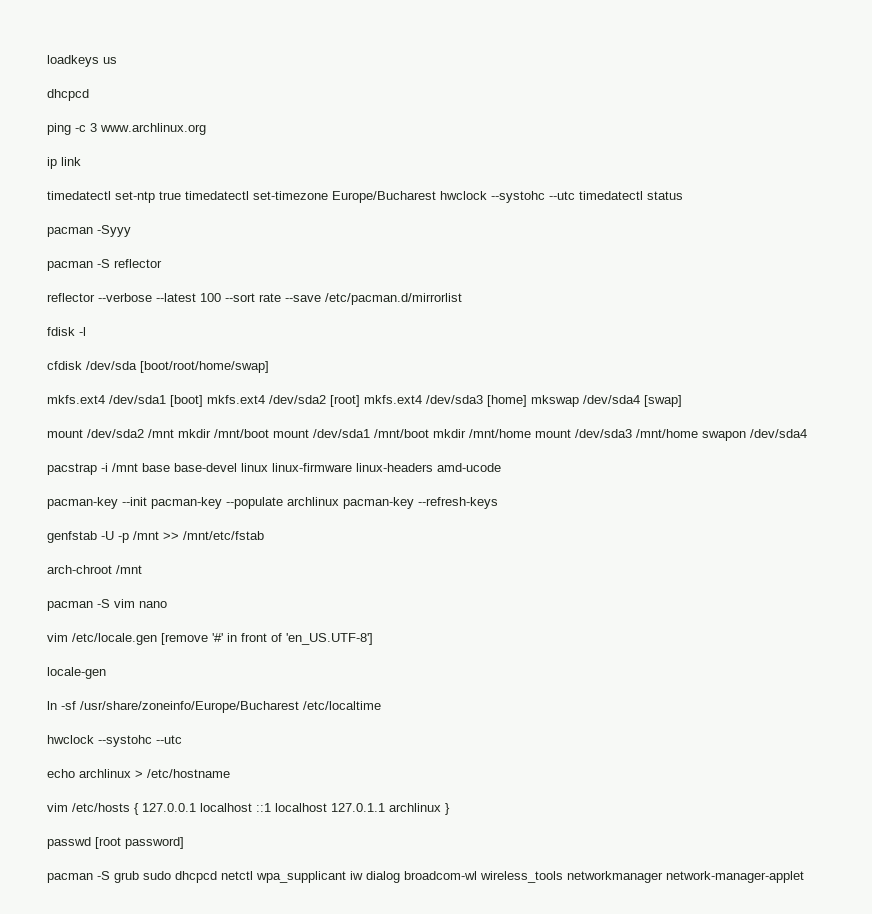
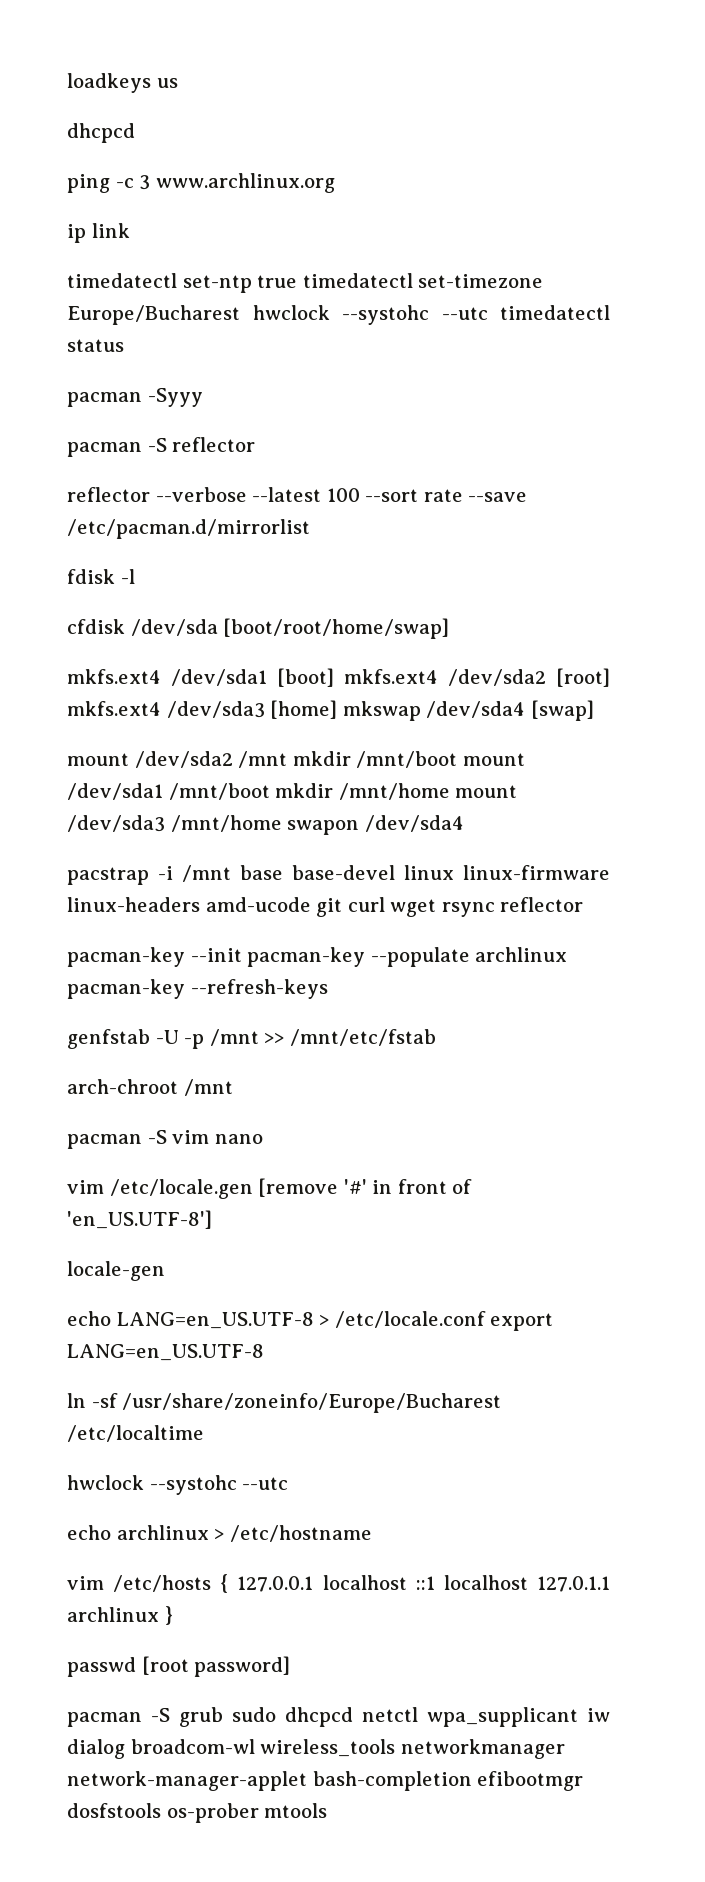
(501, 467) none -> [316,897,584,917] git curl wget rsync reflector
(106, 673) none -> [67,1311,554,1331] [67,1344,264,1361] // echo LANG=en_US.UTF-8 > /etc/locale.conf export LANG=en_US.UTF-8
(804, 877) none -> [312,1771,584,1791] [67,1803,328,1823] bash-completion efibootmgr dosfstools os-prober mtools

